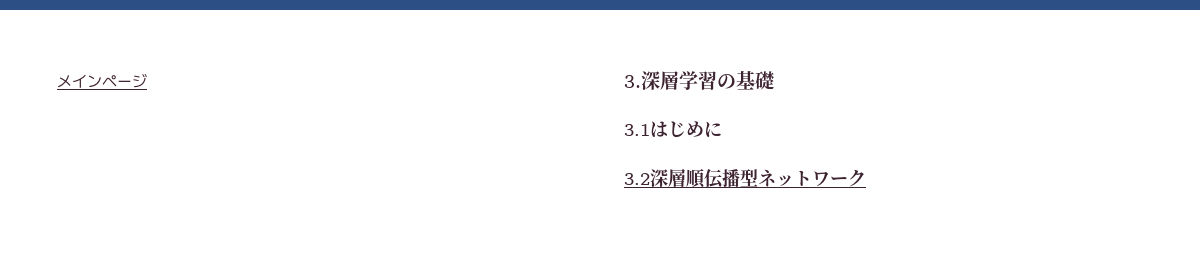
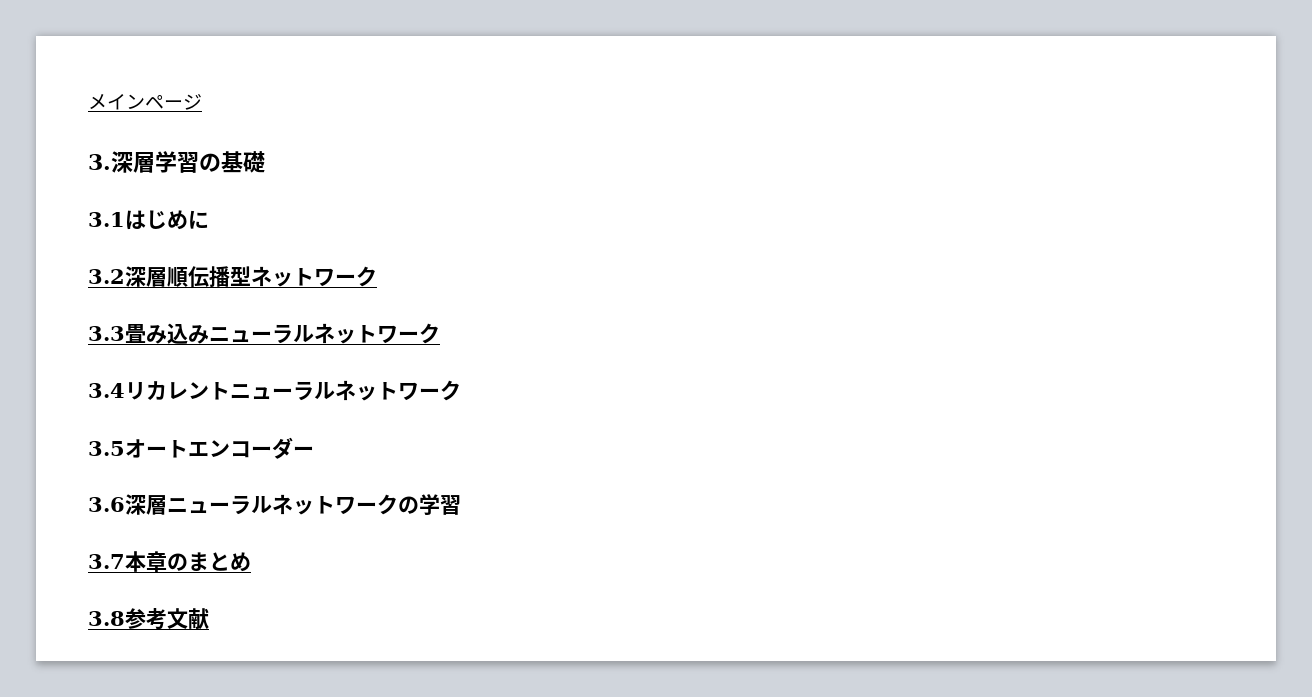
(866, 178) none -> [88,323,440,344] [88,380,461,401] [88,437,314,459] [88,494,461,515] [88,551,251,572] [88,608,209,630] // 3.3畳み込みニューラルネットワーク // 3.4リカレントニューラルネットワーク // 3.5オートエンコーダー // 3.6深層ニューラルネットワークの学習 // 3.7本章のまとめ // 3.8参考文献

